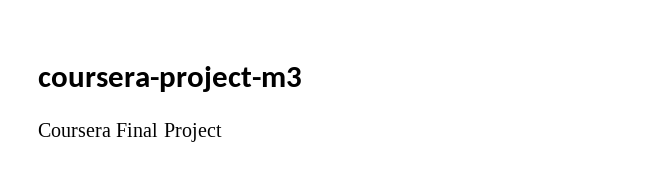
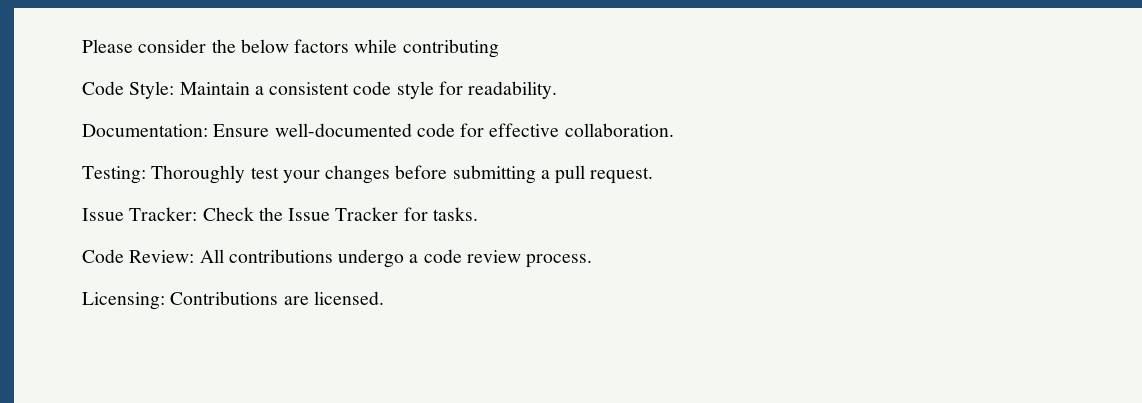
[38,66,302,92] [38,123,222,142] coursera-project-m3 // Coursera Final Project -> [82,39,499,58] [82,81,558,99] [82,123,674,137] [82,165,654,184] [82,207,478,221] [82,249,593,268] [82,291,384,310] Please consider the below factors while contributing // Code Style: Maintain a consistent code style for readability. // Documentation: Ensure well-documented code for effective collaboration. // Testing: Thoroughly test your changes before submitting a pull request. // Issue Tracker: Check the Issue Tracker for tasks. // Code Review: All contributions undergo a code review process. // Licensing: Contributions are licensed.

